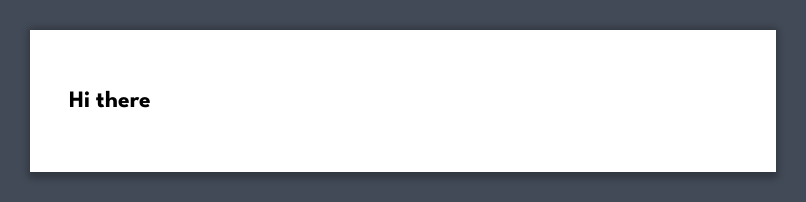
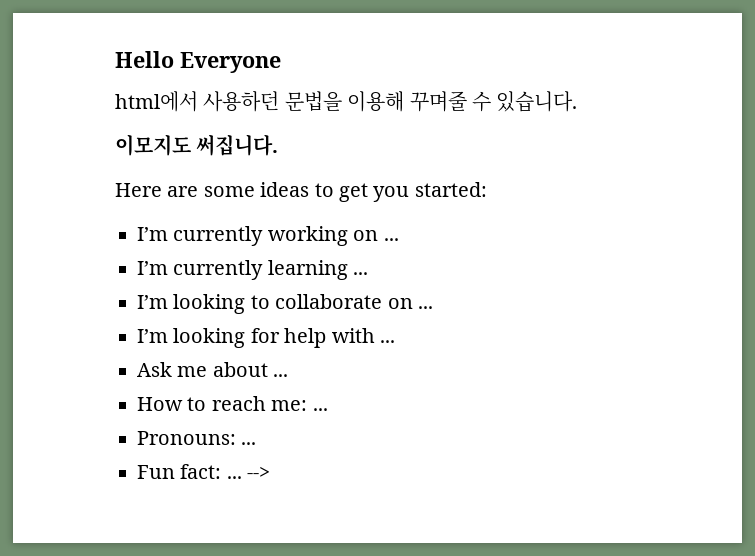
[69,90,152,108] Hi there -> [115,51,281,73] [115,91,578,112] [115,134,279,156] [115,182,487,202] [137,226,399,246] [137,260,369,280] [137,294,433,314] [137,328,395,348] [137,362,289,377] [137,396,328,411] [137,431,257,445] [137,464,271,479] Hello Everyone // html에서 사용하던 문법을 이용해 꾸며줄 수 있습니다. // 이모지도 써집니다. // Here are some ideas to get you started: // I’m currently working on ... // I’m currently learning ... // I’m looking to collaborate on ... // I’m looking for help with ... // Ask me about ... // How to reach me: ... // Pronouns: ... // Fun fact: ... -->

